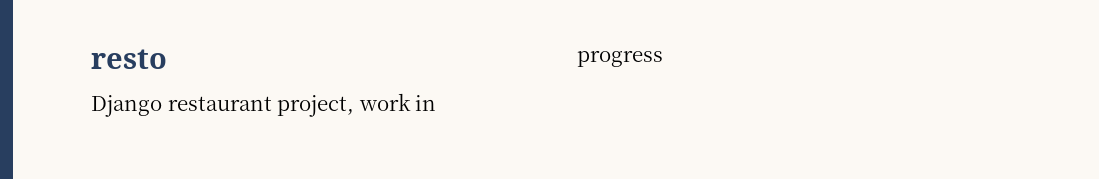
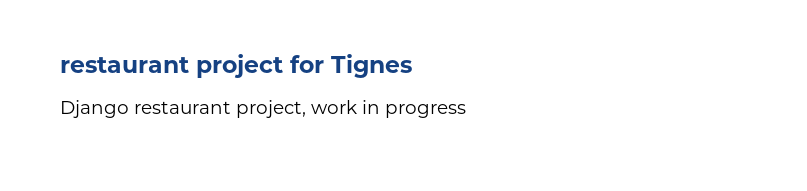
[91,49,167,69] resto -> [60,54,412,78] restaurant project for Tignes

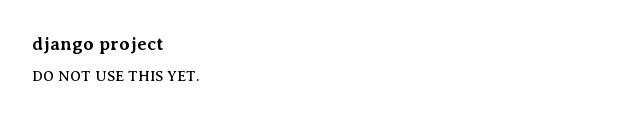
[60,57,189,73] restaurant -> [32,37,94,54] django
[290,54,412,78] [60,100,466,118] for Tignes // Django restaurant project, work in progress -> [32,71,199,81] // DO NOT USE THIS YET.

